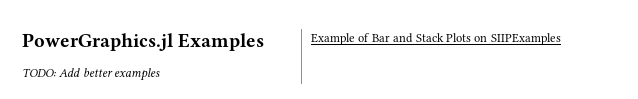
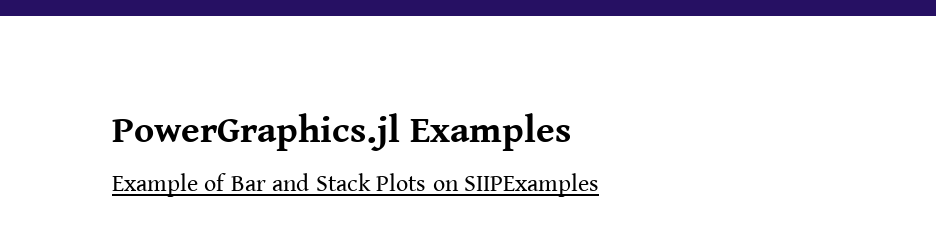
[22,68,161,81] // TODO: Add better examples -> (572, 132) none

